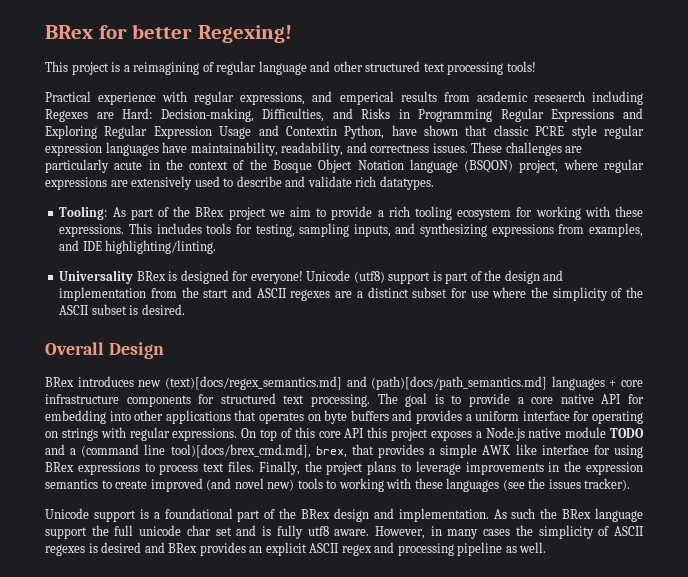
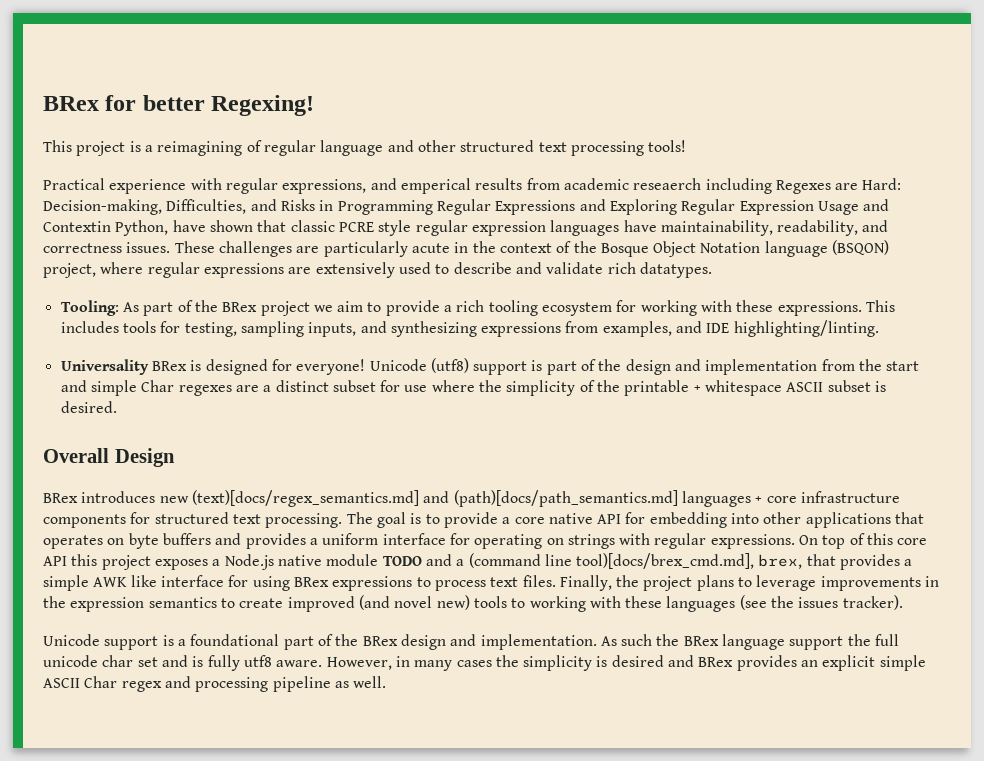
[256,288,287,298] ASCII -> [90,380,175,396] simple Char
(644, 292) none -> [624,380,783,396] printable + whitespace
[598,526,644,536] [45,544,85,556] of ASCII regexes -> (593, 663) none
[309,543,340,553] ASCII -> [879,655,926,671] [43,676,118,688] simple ASCII Char

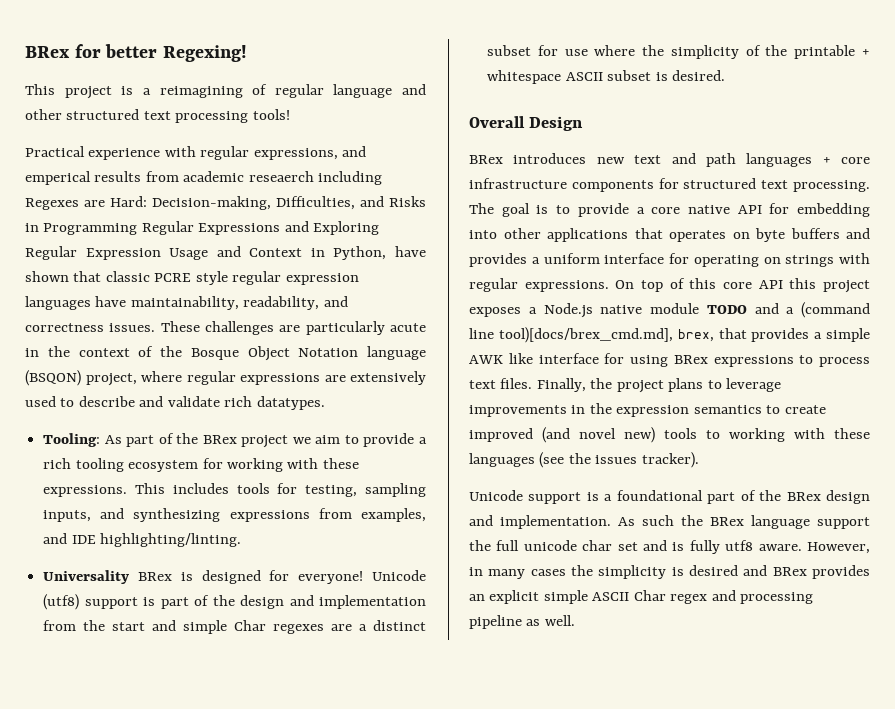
[43,221,111,232] Contextin -> [249,248,325,257] Context in
[191,490,678,507] (text)[docs/regex_semantics.md] and (path)[docs/path_semantics.md] -> [634,153,736,167] text and path

